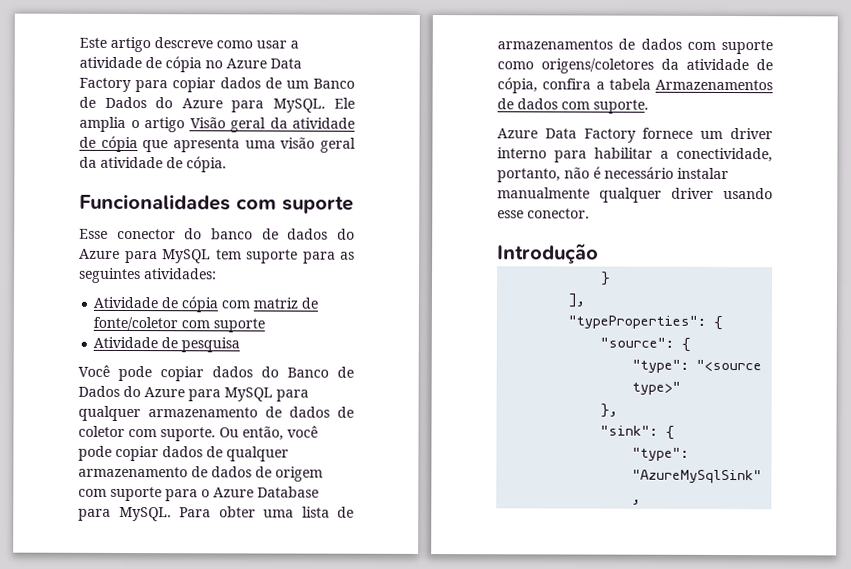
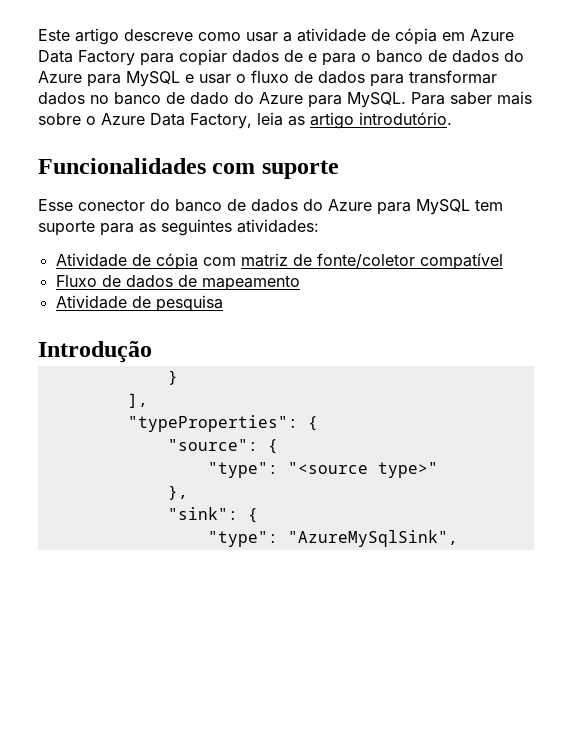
[205,60,223,69] no -> [442,32,465,41] em
[286,78,355,89] [79,96,355,113] [79,116,355,133] [79,135,356,153] [79,156,227,173] um Banco de Dados do Azure para MySQL. Ele amplia o artigo Visão geral da atividade de cópia que apresenta uma visão geral da atividade de cópia. -> [308,50,524,66] [38,70,497,87] [38,91,532,108] [38,112,452,129] e para o banco de dados do Azure para MySQL e usar o fluxo de dados para transformar dados no banco de dado do Azure para MySQL. Para saber mais sobre o Azure Data Factory, leia as artigo introdutório.
[181,318,266,333] [93,336,241,353] [78,364,354,382] [78,385,309,402] [78,405,354,422] [78,425,318,442] [78,445,289,462] [78,466,323,482] [78,486,319,502] [78,506,354,522] [497,38,773,55] [497,58,773,74] [497,77,773,94] [497,98,649,114] [497,127,773,143] [497,147,773,163] [497,166,729,183] [497,187,773,203] [497,208,590,219] com suporte // Atividade de pesquisa // Você pode copiar dados do Banco de Dados do Azure para MySQL para qualquer armazenamento de dados de coletor com suporte. Ou então, você pode copiar dados de qualquer armazenamento de dados de origem com suporte para o Azure Database para MySQL. Para obter uma lista de armazenamentos de dados com suporte como origens/coletores da atividade de cópia, confira a tabela Armazenamentos de dados com suporte. // Azure Data Factory fornece um driver interno para habilitar a conectividade, portanto, não é necessário instalar manualmente qualquer driver usando esse conector. -> [419,253,503,270] [55,275,300,291] [55,295,223,312] compatível // Fluxo de dados de mapeamento // Atividade de pesquisa

